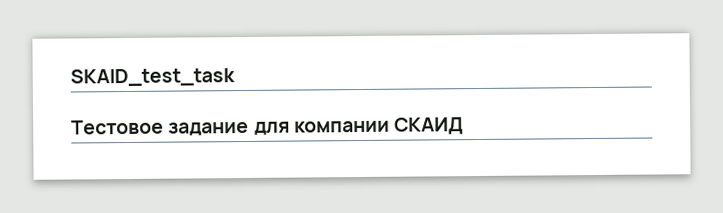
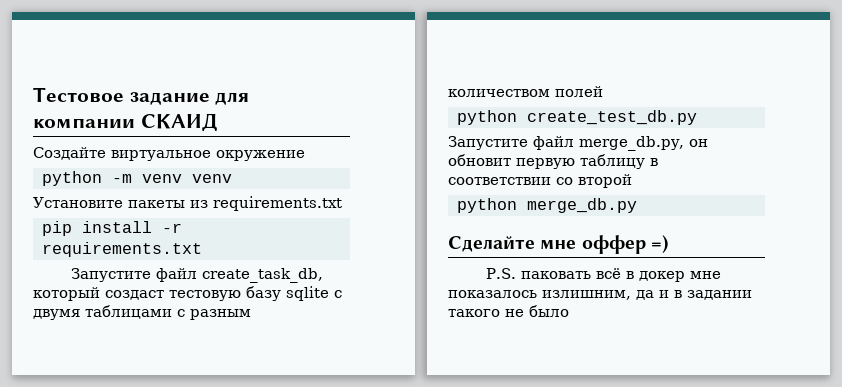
[70,68,235,87] SKAID_test_task // -> (33, 95) none
(465, 126) none -> [33,147,305,161] [42,171,232,186] [33,196,342,211] [42,221,182,236] [42,242,202,257] [71,268,324,283] [33,286,342,301] [33,305,251,320] [448,86,603,97] [457,110,697,125] [448,136,708,151] [448,154,658,169] [448,174,632,188] [457,198,637,213] [448,235,669,254] [486,268,722,282] [448,290,752,300] [448,305,569,317] // Создайте виртуальное окружение // python -m venv venv // Установите пакеты из requirements.txt // pip install -r requirements.txt // Запустите файл create_task_db, который создаст тестовую базу sqlite с двумя таблицами с разным количеством полей // python create_test_db.py // Запустите файл merge_db.py, он обновит первую таблицу в соответствии со второй // python merge_db.py // Сделайте мне оффер =) // P.S. паковать всё в докер мне показалось излишним, да и в задании такого не было

